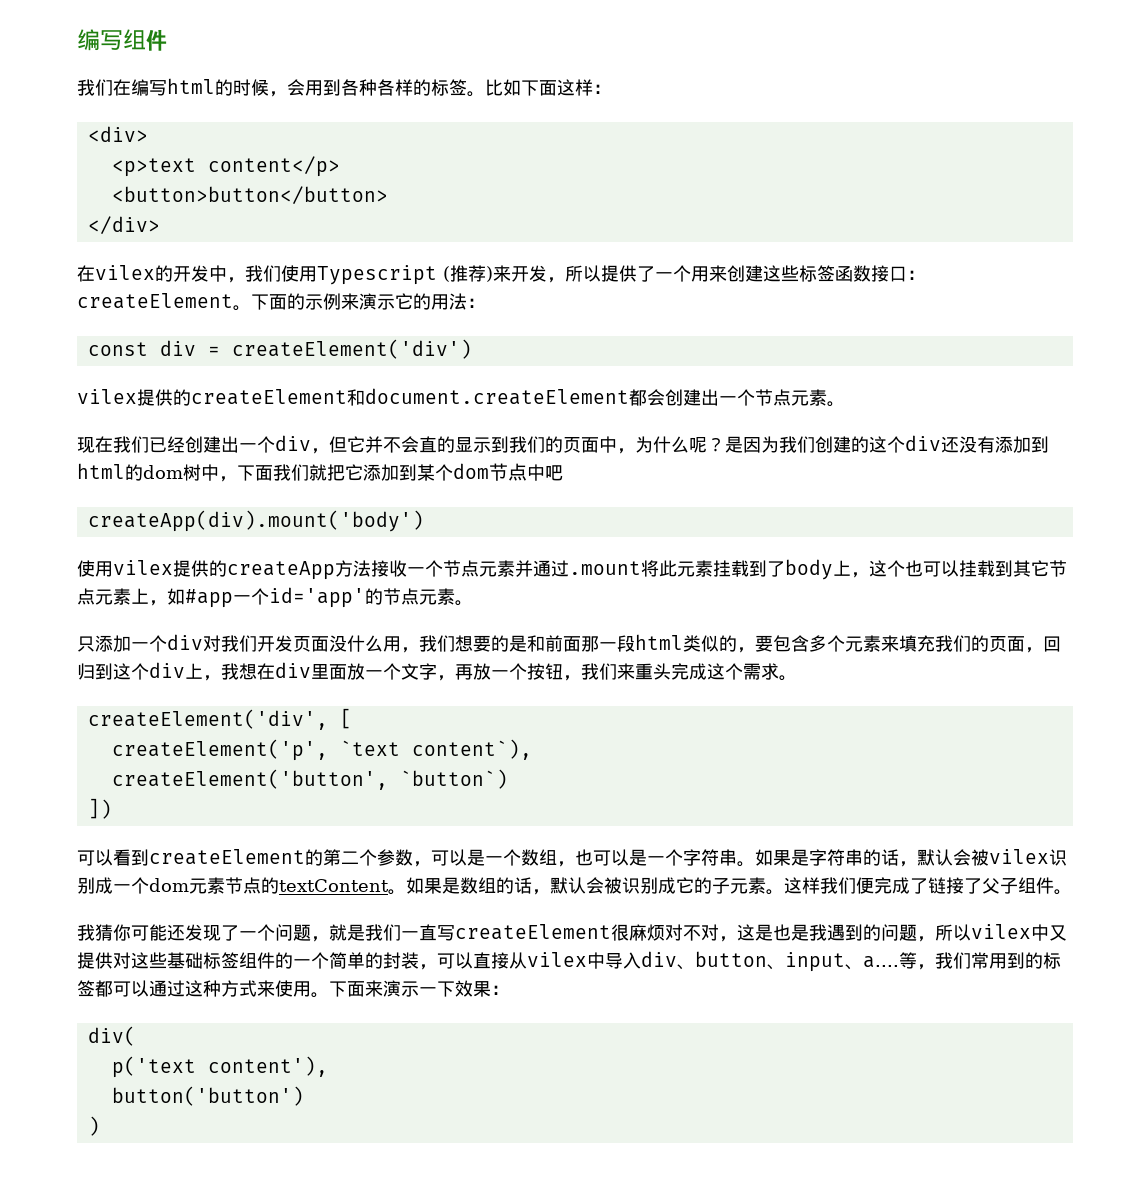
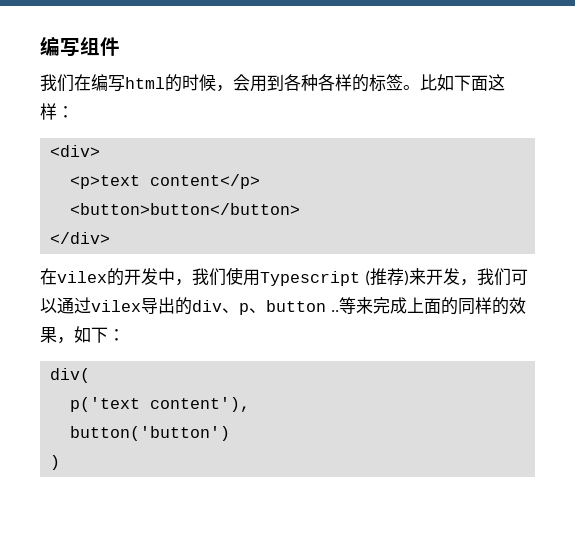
[565,265,925,282] [77,293,485,311] [87,339,472,359] [77,388,845,407] [77,435,1049,454] [77,463,563,482] [87,510,424,532] [77,559,1067,580] [77,587,473,608] [77,634,1061,653] [77,662,797,681] [87,708,352,730] [111,739,532,761] [111,769,508,790] [87,798,112,819] [77,849,1067,867] [77,877,1072,895] [77,924,1067,942] [77,951,1061,972] [77,980,491,998] 所以提供了一个用来创建这些标签函数接口：createElement。下面的示例来演示它的用法： // const div = createElement('div') // vilex提供的createElement和document.createElement都会创建出一个节点元素。 // 现在我们已经创建出一个div，但它并不会直的显示到我们的页面中，为什么呢？是因为我们创建的这个div还没有添加到html的dom树中，下面我们就把它添加到某个dom节点中吧 // createApp(div).mount('body') // 使用vilex提供的createApp方法接收一个节点元素并通过.mount将此元素挂载到了body上，这个也可以挂载到其它节点元素上，如#app一个id='app'的节点元素。 // 只添加一个div对我们开发页面没什么用，我们想要的是和前面那一段html类似的，要包含多个元素来填充我们的页面，回归到这个div上，我想在div里面放一个文字，再放一个按钮，我们来重头完成这个需求。 // createElement('div', [ // createElement('p', `text content`), // createElement('button', `button`) // ]) // 可以看到createElement的第二个参数，可以是一个数组，也可以是一个字符串。如果是字符串的话，默认会被vilex识别成一个dom元素节点的textContent。如果是数组的话，默认会被识别成它的子元素。这样我们便完成了链接了父子组件。 // 我猜你可能还发现了一个问题，就是我们一直写createElement很麻烦对不对，这是也是我遇到的问题，所以vilex中又提供对这些基础标签组件的一个简单的封装，可以直接从vilex中导入div、button、input、a....等，我们常用到的标签都可以通过这种方式来使用。下面来演示一下效果 -> [476,268,528,286] [40,297,526,315] [40,326,108,344] 我们可以通过vilex导出的div、p、button ..等来完成上面的同样的效果，如下

